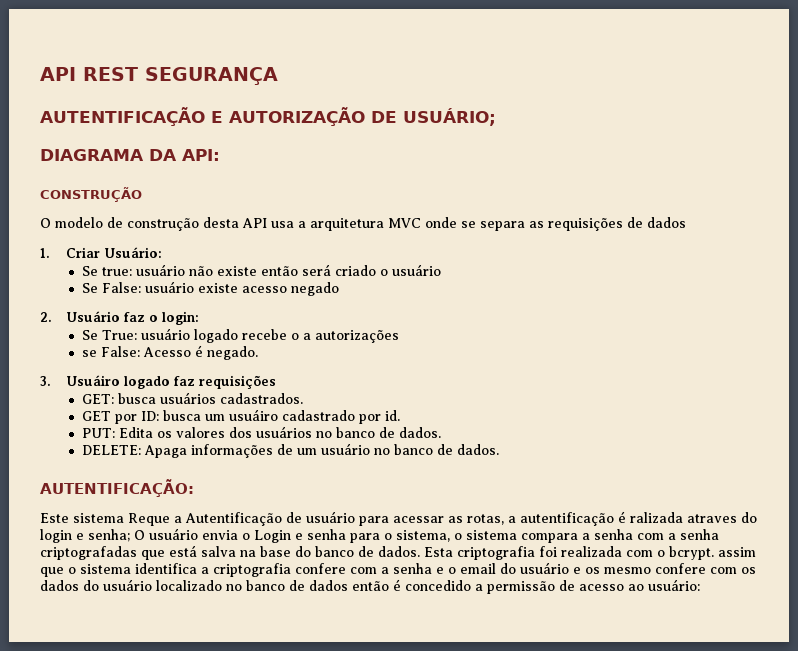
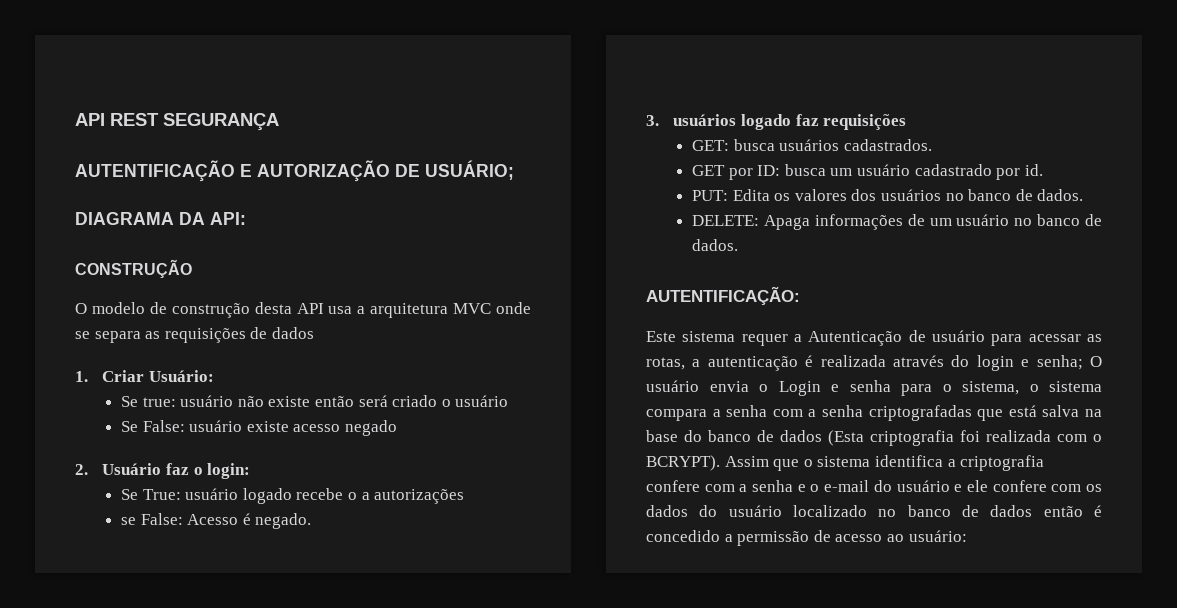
[66,375,121,386] Usuáiro -> [673,114,737,126] usuários
[228,409,278,421] usuáiro -> [857,164,911,176] usuário
[128,512,282,526] Reque a Autentificação -> [741,331,903,346] requer a Autenticação
[520,511,737,526] autentificação é ralizada atraves -> [707,355,944,371] autenticação é realizada através
[378,546,453,557] dados. Esta -> [780,430,864,446] dados (Esta
[669,546,756,560] bcrypt. assim -> [646,455,769,471] BCRYPT). Assim
[460,563,496,574] email -> [824,480,870,492] e-mail
[585,567,651,574] os mesmo -> [966,480,988,492] ele

